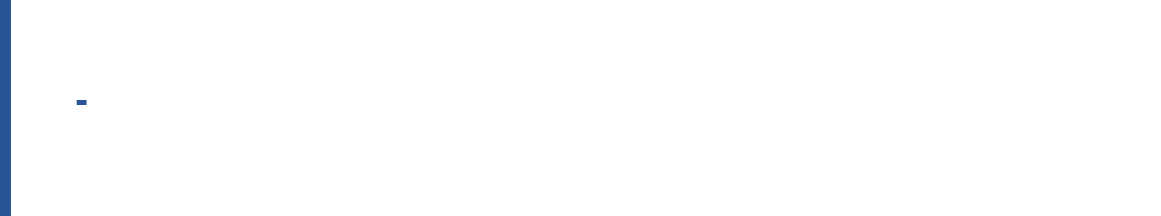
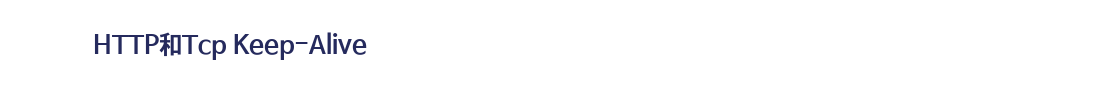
[75,100,88,112] - -> [93,32,367,60] HTTP和Tcp Keep-Alive

